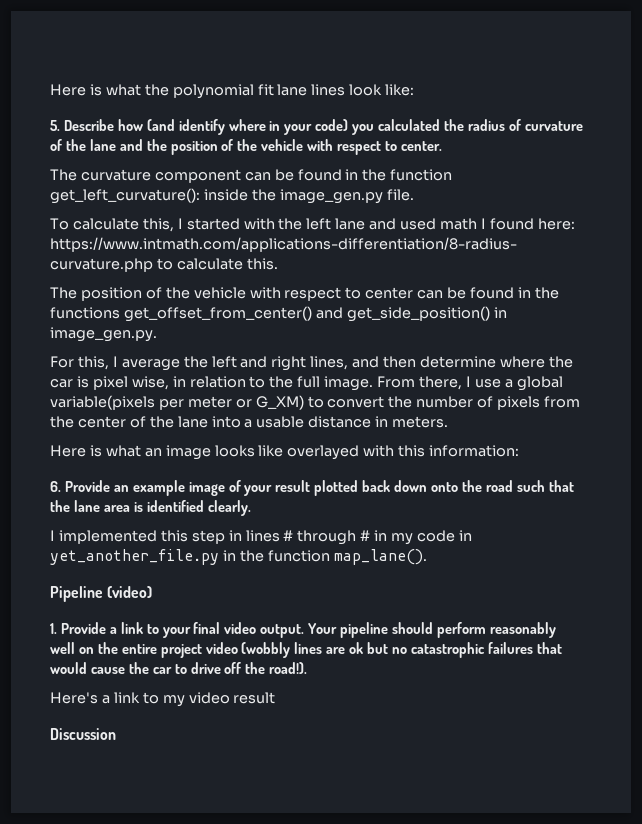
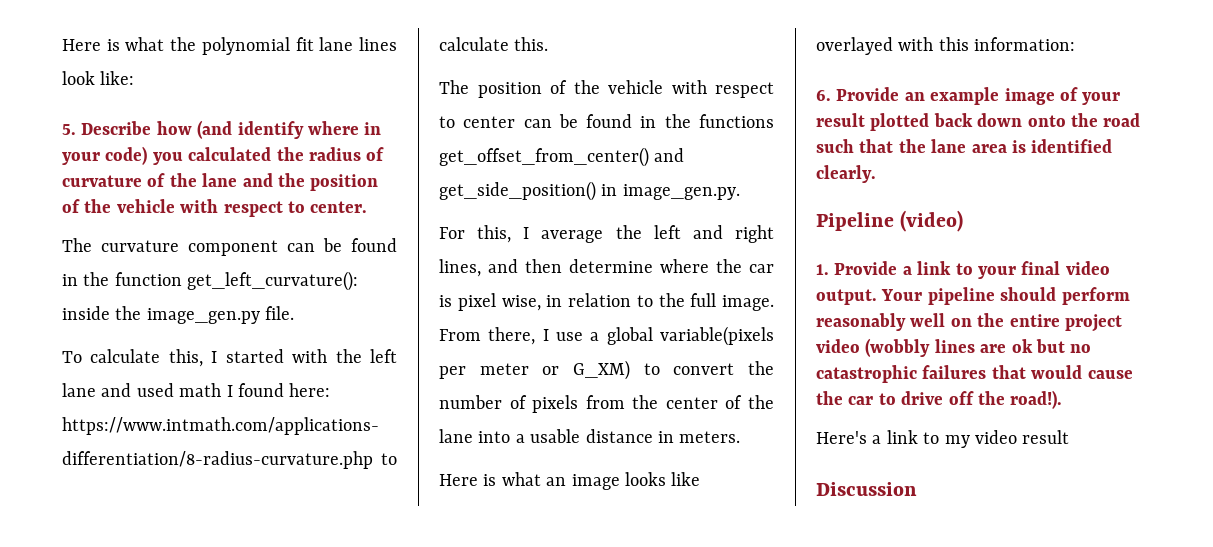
[50,530,472,545] [50,549,427,565] // I implemented this step in lines # through # in my code in yet_another_file.py in the function map_lane(). -> (876, 174) none

